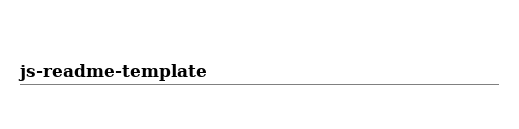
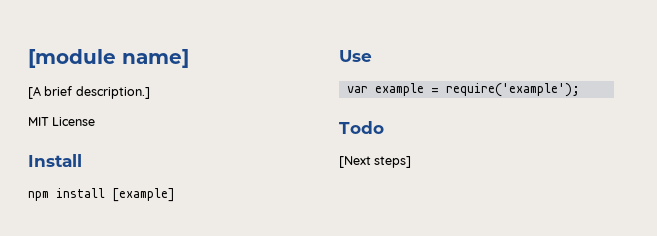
[18,64,207,81] js-readme-template -> [28,49,189,68] [28,86,150,99] [28,117,96,126] [28,154,82,167] [28,188,175,202] [339,50,372,62] [346,83,580,97] [339,121,384,134] [339,156,412,168] [module name] // [A brief description.] // MIT License // Install // npm install [example] // Use // var example = require('example'); // Todo // [Next steps]

